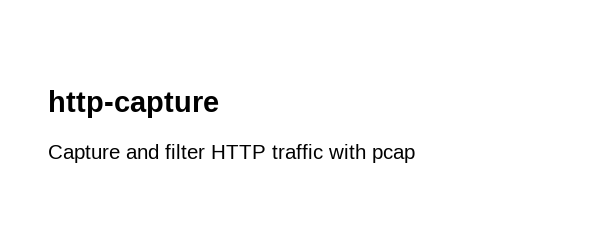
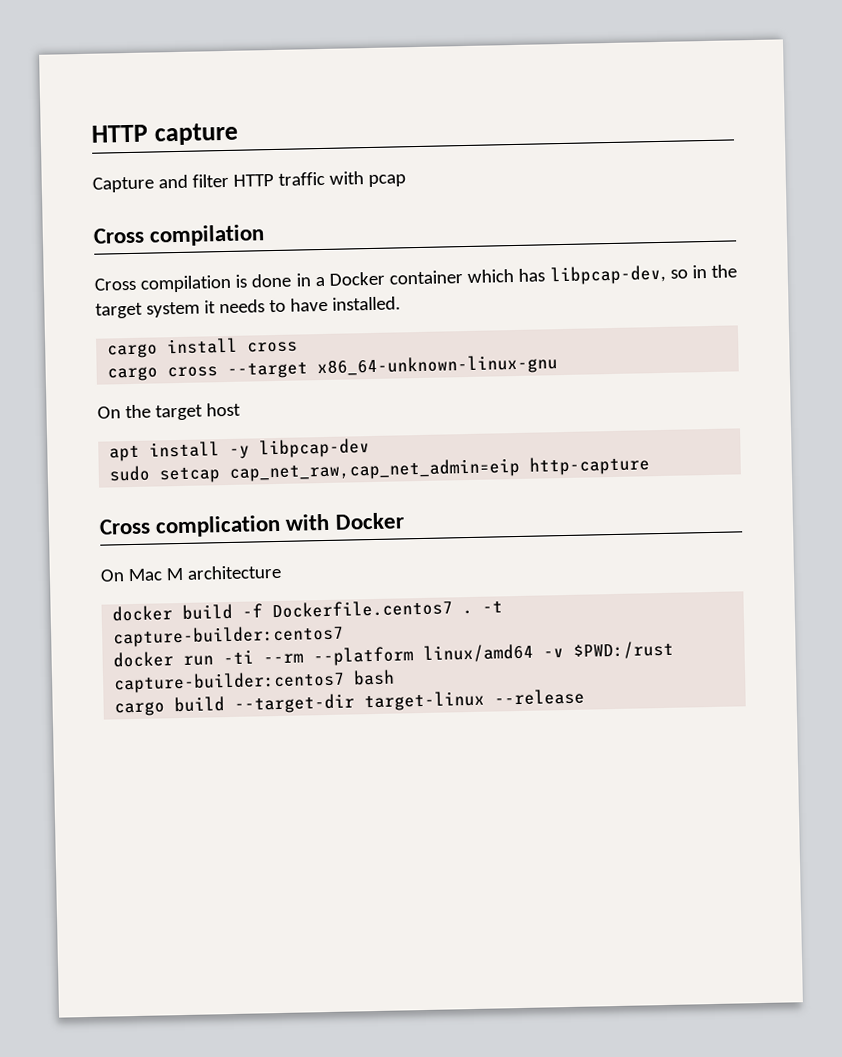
[48,90,219,118] http-capture -> [91,122,239,146] HTTP capture
(415, 155) none -> [93,224,266,247] [94,264,737,293] [95,296,401,319] [107,337,299,359] [107,354,559,382] [97,402,241,421] [109,438,371,462] [109,455,651,484] [99,512,404,538] [100,564,281,582] [112,599,504,622] [113,624,345,648] [113,640,675,668] [113,669,396,694] [114,688,586,717] // Cross compilation // Cross compilation is done in a Docker container which has libpcap-dev, so in the target system it needs to have installed. // cargo install cross // cargo cross --target x86_64-unknown-linux-gnu // On the target host // apt install -y libpcap-dev // sudo setcap cap_net_raw,cap_net_admin=eip http-capture // Cross complication with Docker // On Mac M architecture // docker build -f Dockerfile.centos7 . -t capture-builder:centos7 // docker run -ti --rm --platform linux/amd64 -v $PWD:/rust capture-builder:centos7 bash // cargo build --target-dir target-linux --release

